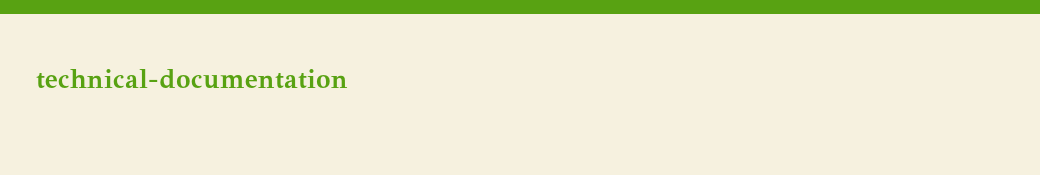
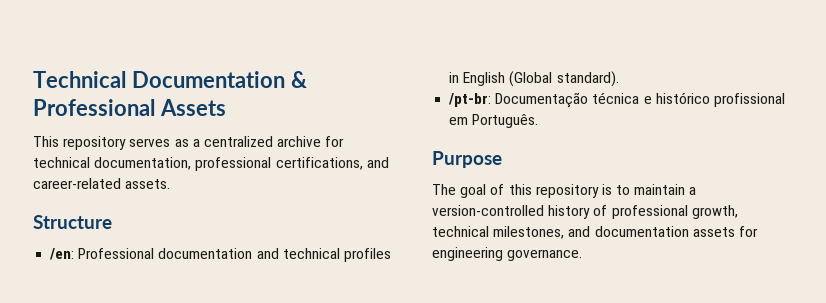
[36,69,348,89] technical-documentation -> [33,71,307,88] [33,99,226,116] [33,136,345,150] [33,157,389,171] [33,178,171,189] [33,215,112,229] [50,248,391,262] [449,71,619,87] [449,92,785,108] [449,114,539,128] [432,151,502,168] [432,184,697,198] [432,205,738,219] [432,226,758,239] [432,247,583,261] Technical Documentation & Professional Assets // This repository serves as a centralized archive for technical documentation, professional certifications, and career-related assets. // Structure // /en: Professional documentation and technical profiles in English (Global standard). // /pt-br: Documentação técnica e histórico profissional em Português. // Purpose // The goal of this repository is to maintain a version-controlled history of professional growth, technical milestones, and documentation assets for engineering governance.

